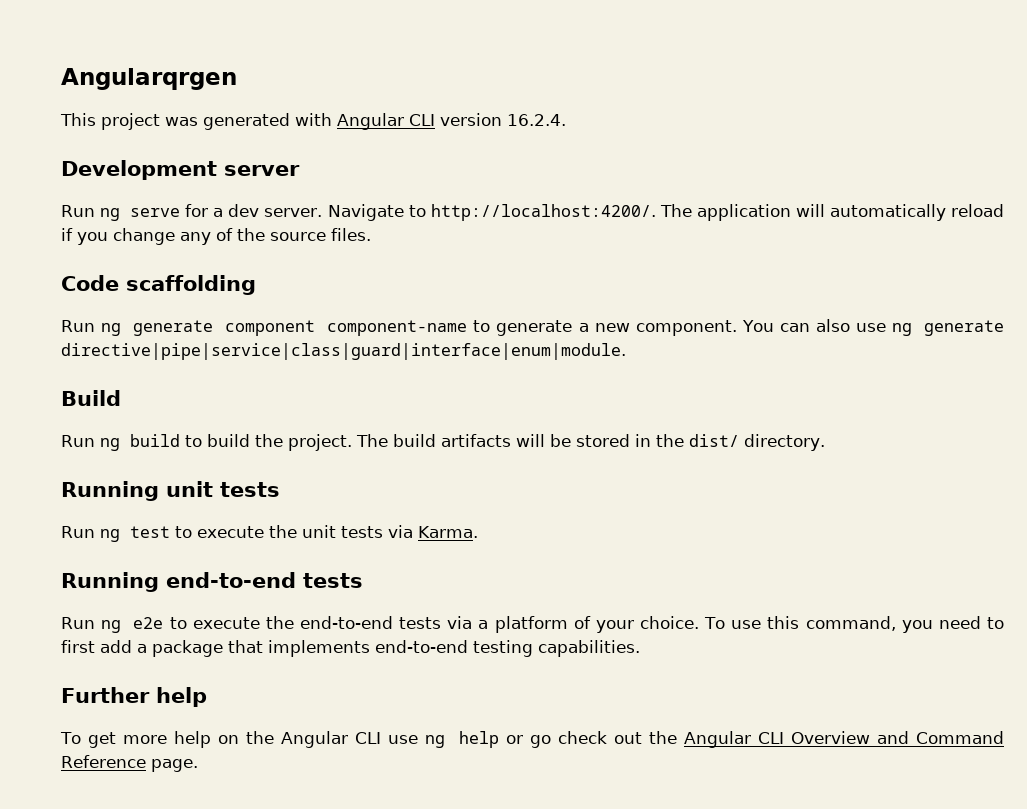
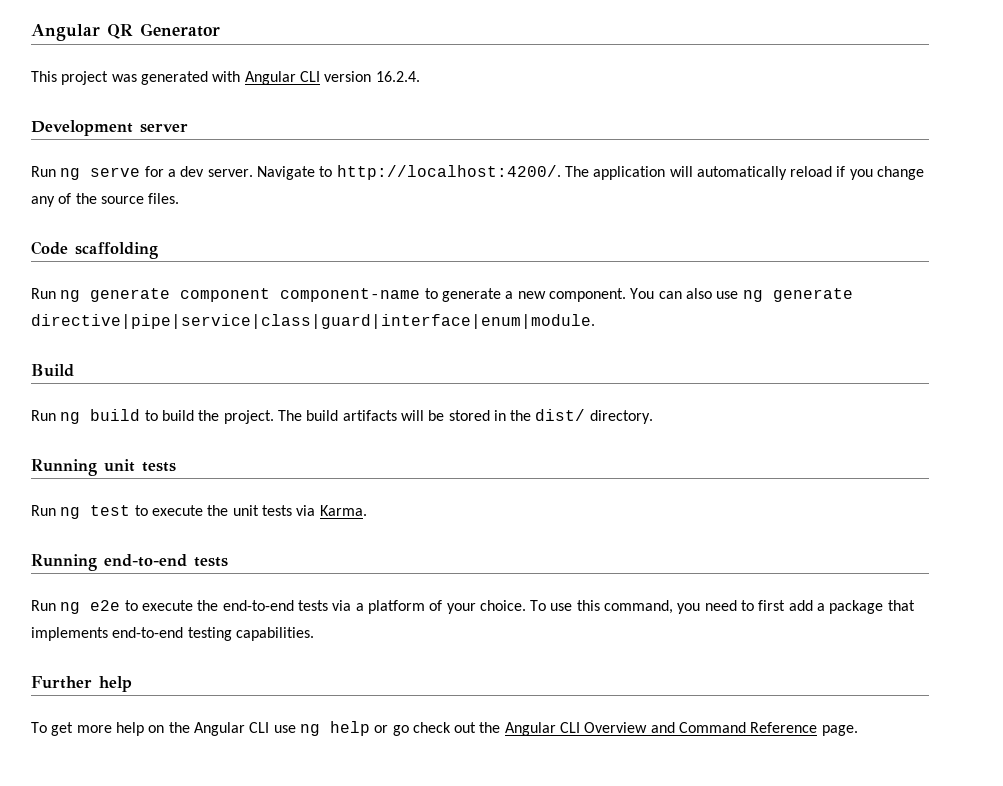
[61,68,237,90] Angularqrgen -> [31,23,220,41] Angular QR Generator

